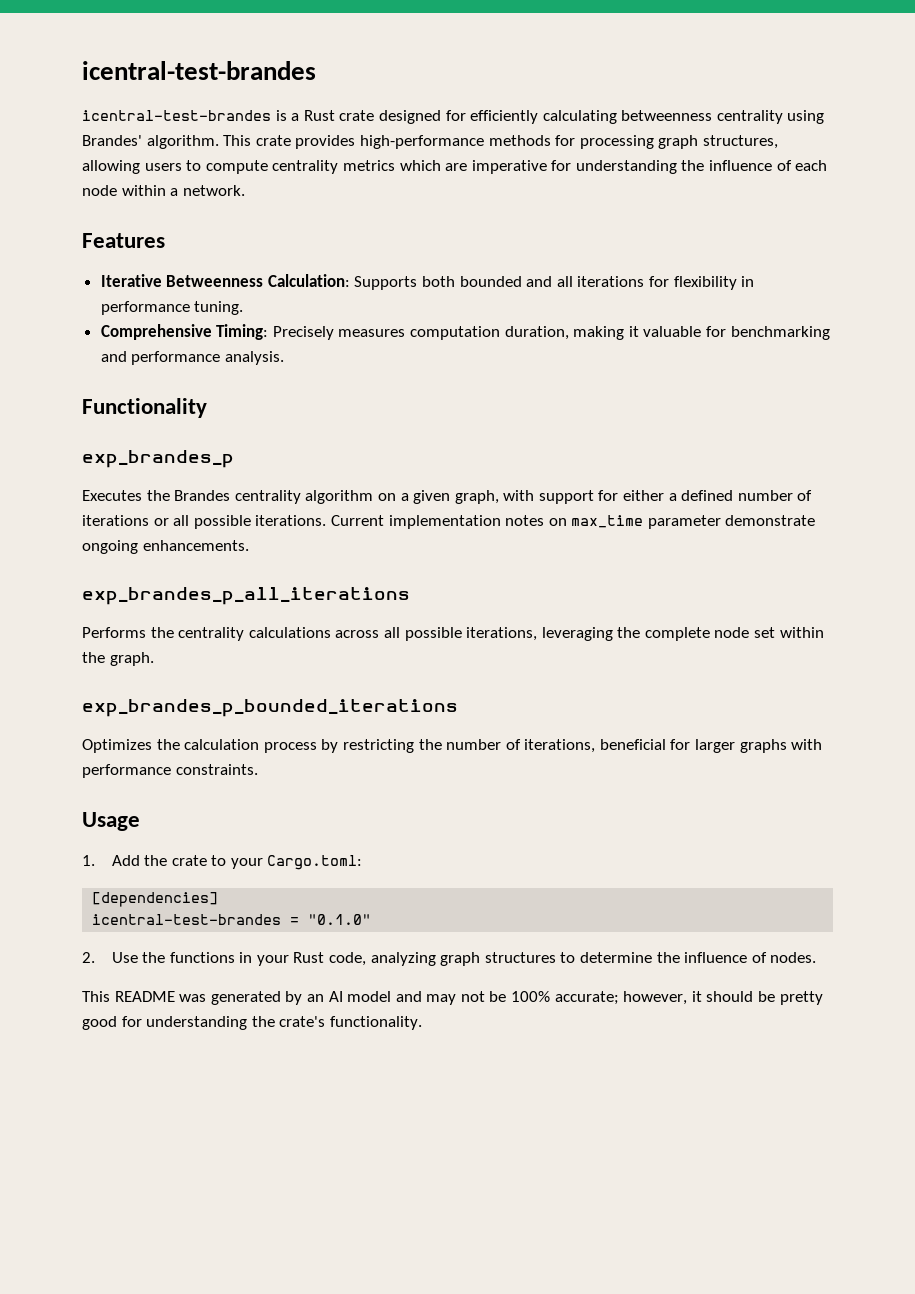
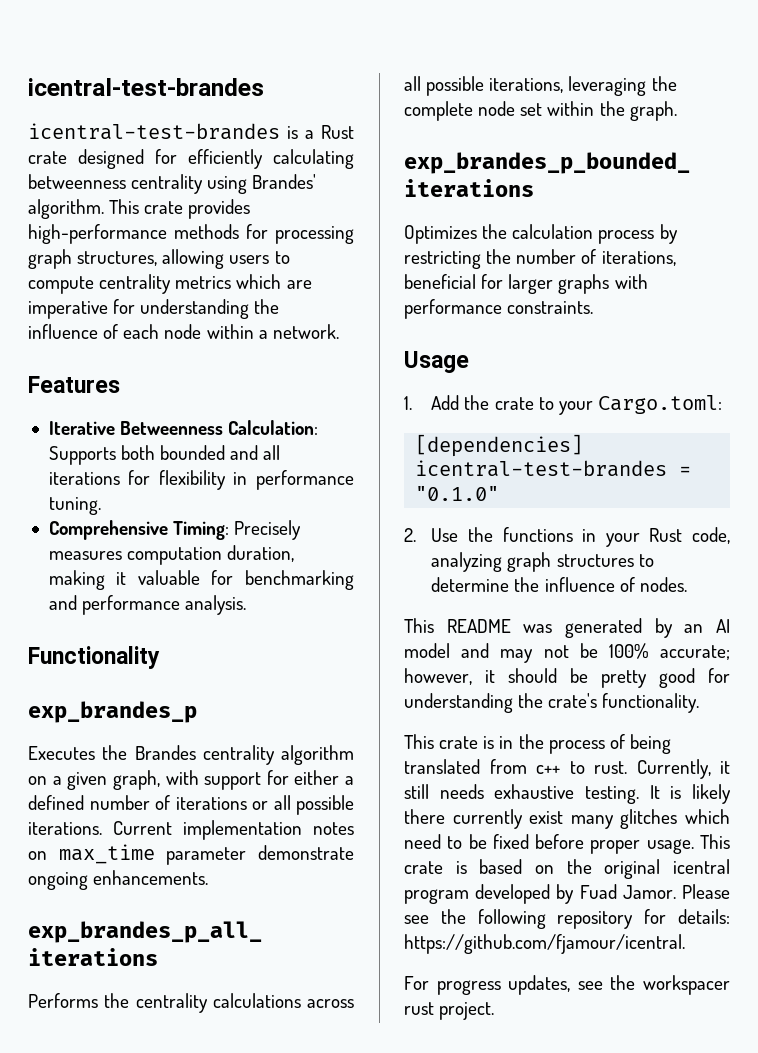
(422, 1023) none -> [404,734,671,754] [404,759,730,779] [404,784,731,804] [404,809,730,829] [404,834,730,854] [404,859,730,879] [404,884,730,904] [404,909,730,929] [404,934,685,954] [404,975,730,995] [404,1002,495,1020] // This crate is in the process of being translated from c++ to rust. Currently, it still needs exhaustive testing. It is likely there currently exist many glitches which need to be fixed before proper usage. This crate is based on the original icentral program developed by Fuad Jamor. Please see the following repository for details: https://github.com/fjamour/icentral. // For progress updates, see the workspacer rust project.

